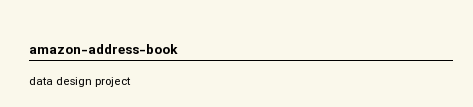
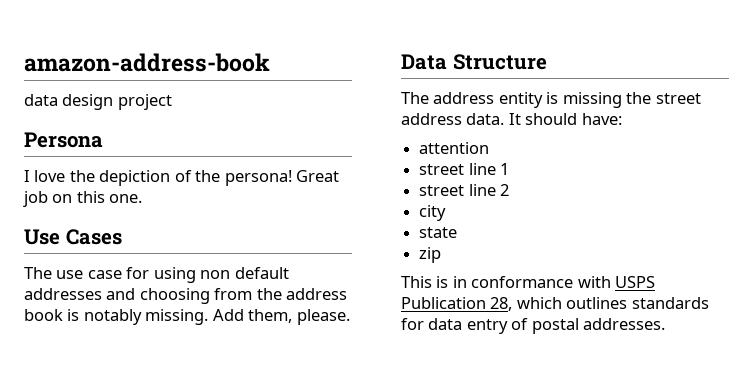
(132, 82) none -> [24,132,103,148] [24,170,340,186] [23,191,143,207] [24,229,122,245] [24,267,289,283] [24,288,348,304] [24,309,350,325] [401,54,547,70] [401,92,701,108] [401,113,622,125] [419,142,490,154] [419,163,510,175] [419,184,510,196] [419,205,447,221] [419,227,458,238] [419,247,442,263] [401,276,656,288] [401,297,709,311] [401,318,666,334] // Persona // I love the depiction of the persona! Great job on this one. // Use Cases // The use case for using non default addresses and choosing from the address book is notably missing. Add them, please. // Data Structure // The address entity is missing the street address data. It should have: // attention // street line 1 // street line 2 // city // state // zip // This is in conformance with USPS Publication 28, which outlines standards for data entry of postal addresses.

